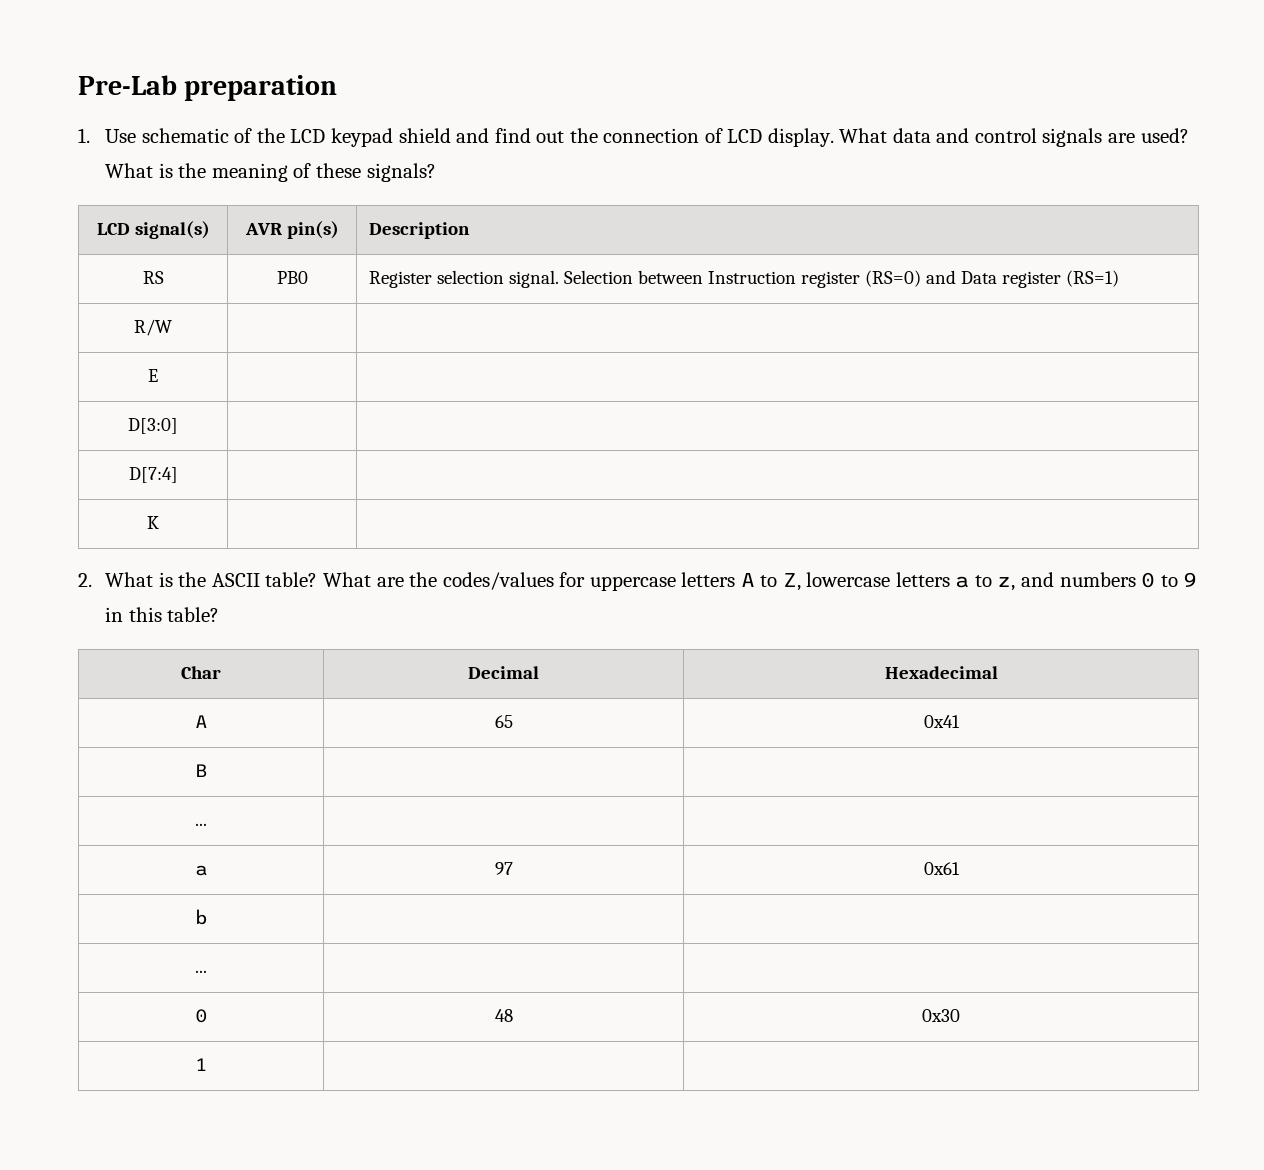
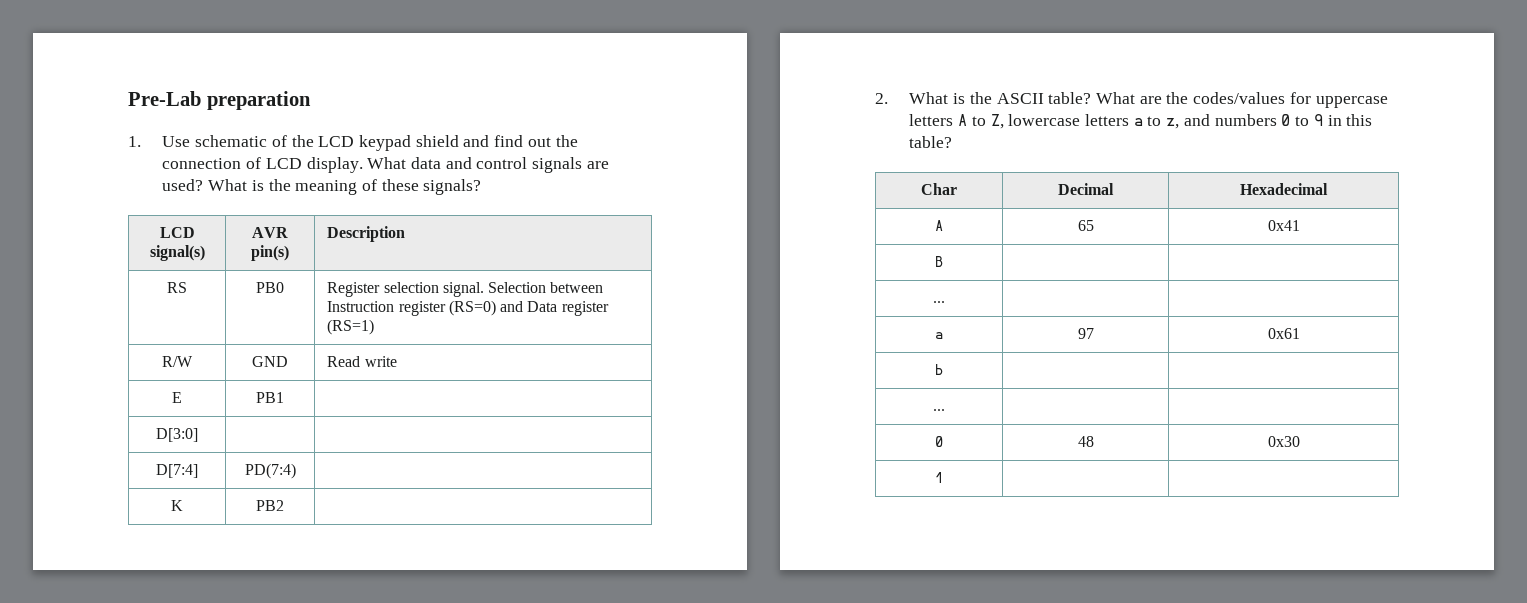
(172, 327) | -> [252,356,288,367] [327,356,397,367] GND | Read write
(158, 375) none -> [256,392,284,403] PB1
(178, 475) none -> [244,463,296,479] PD(7:4)
(159, 522) none -> [256,500,284,511] PB2

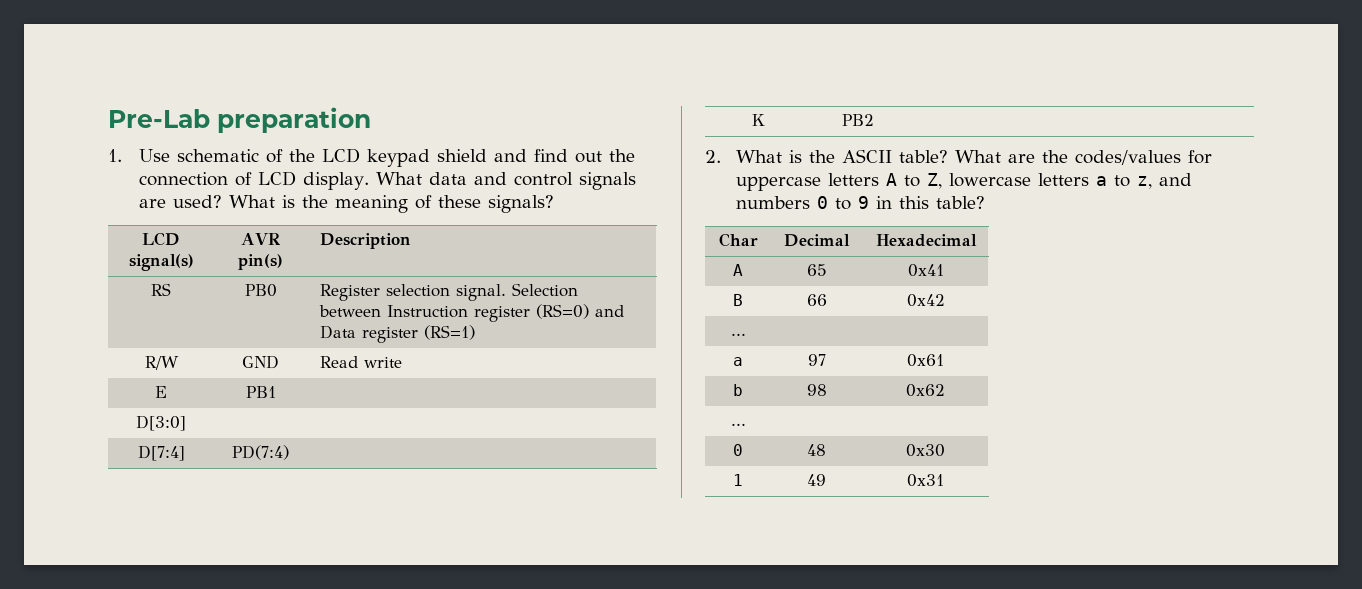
(943, 261) | -> [806,294,827,306] [906,294,945,307] 66 | 0x42
(943, 369) | -> [806,384,827,396] [906,384,945,397] 98 | 0x62
(943, 477) | -> [807,474,826,486] [907,474,944,487] 49 | 0x31

